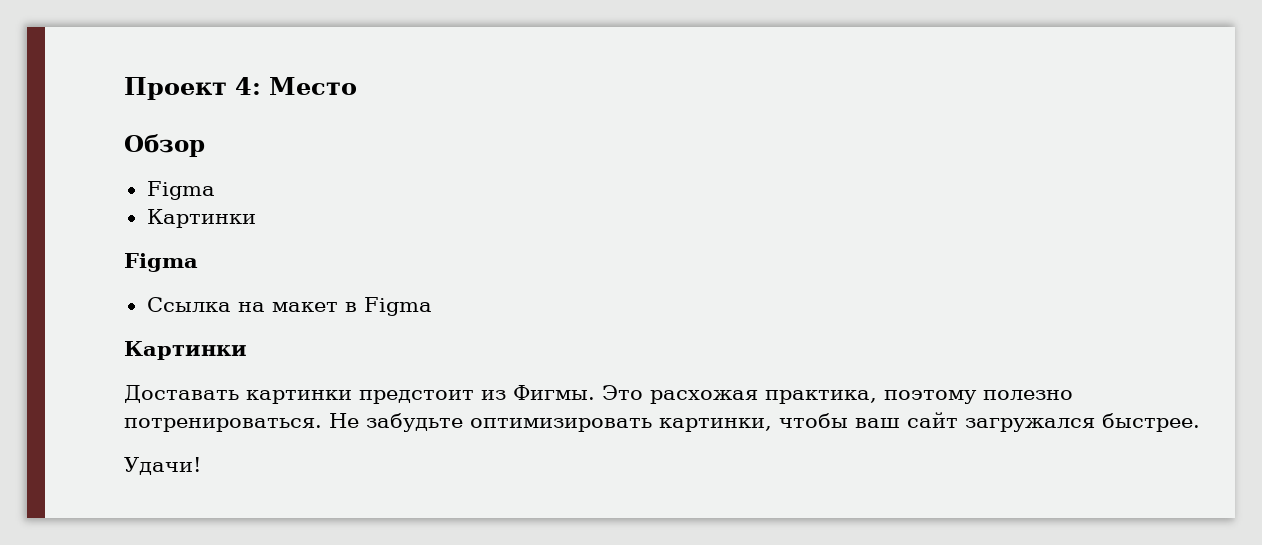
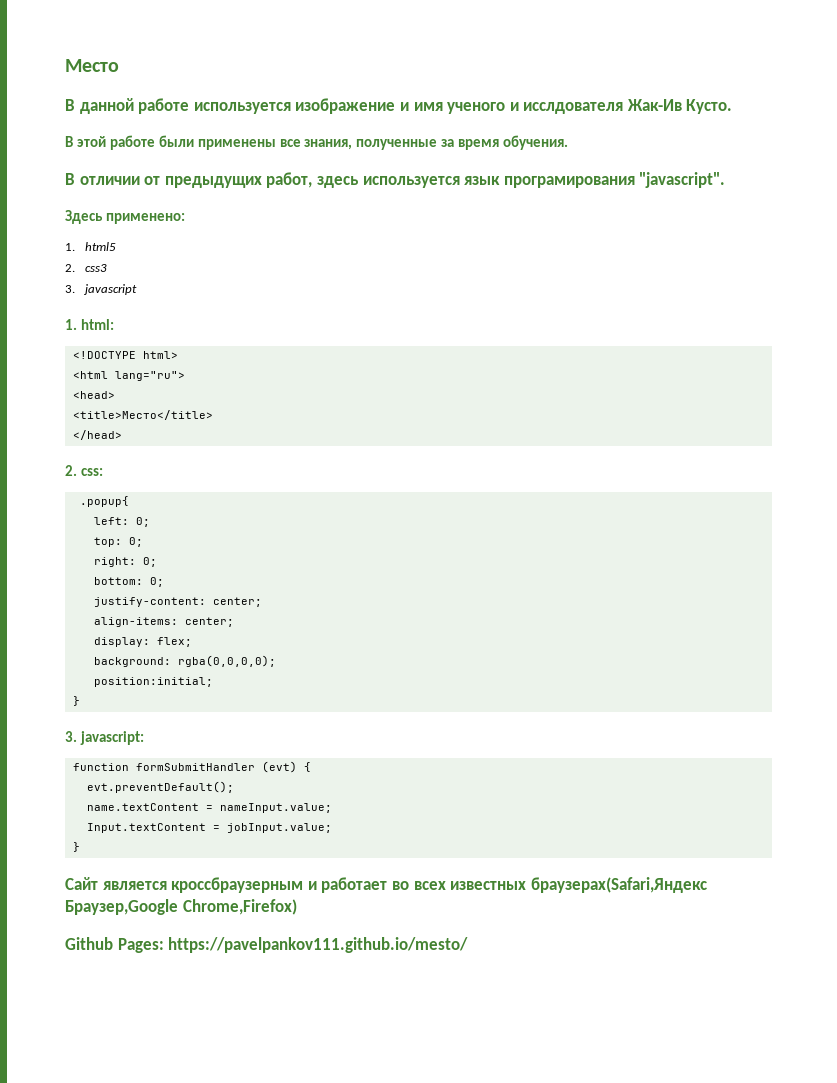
[124,77,261,100] Проект 4: -> (65, 65) none
[124,134,205,157] [146,181,215,200] [146,209,256,228] [124,253,198,272] [146,297,432,316] [124,341,247,360] [124,385,1073,404] [124,412,1200,432] [124,457,201,475] Обзор // Figma // Картинки // Figma // Ссылка на макет в Figma // Картинки // Доставать картинки предстоит из Фигмы. Это расхожая практика, поэтому полезно потренироваться. Не забудьте оптимизировать картинки, чтобы ваш сайт загружался быстрее. // Удачи! -> [65,98,733,114] [65,135,569,150] [65,172,726,188] [65,210,185,224] [65,242,116,251] [65,264,107,272] [65,284,137,295] [65,319,114,330] [72,351,178,359] [72,371,185,381] [72,391,115,399] [72,410,213,420] [72,430,122,440] [65,465,103,476] [79,496,129,507] [93,517,150,527] [93,537,143,547] [93,557,157,567] [93,577,164,587] [93,597,262,607] [93,617,234,627] [93,637,192,647] [93,655,276,667] [93,677,213,687] [72,696,80,706] [65,731,144,745] [72,761,311,773] [86,781,234,793] [86,803,332,813] [86,823,332,833] [72,842,80,852] [65,877,707,893] [65,899,297,915] [65,937,469,953] В данной работе используется изображение и имя ученого и исслдователя Жак-Ив Кусто. // В этой работе были применены все знания, полученные за время обучения. // В отличии от предыдущих работ, здесь используется язык програмирования "javascript". // Здесь применено: // 1. html5 // 2. css3 // 3. javascript // 1. html: // <!DOCTYPE html> // <html lang="ru"> // <head> // <title>Место</title> // </head> // 2. css: // .popup{ // left: 0; // top: 0; // right: 0; // bottom: 0; // justify-content: center; // align-items: center; // display: flex; // background: rgba(0,0,0,0); // position:initial; // } // 3. javascript: // function formSubmitHandler (evt) { // evt.preventDefault(); // name.textContent = nameInput.value; // Input.textContent = jobInput.value; // } // Сайт является кроссбраузерным и работает во всех известных браузерах(Safari,Яндекс Браузер,Google Chrome,Firefox) // Github Pages: https://pavelpankov111.github.io/mesto/

